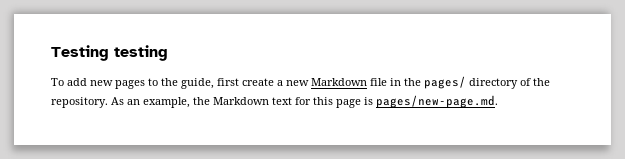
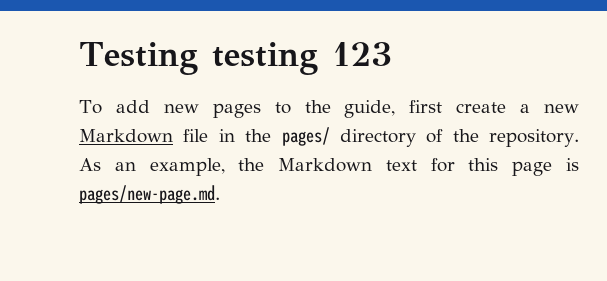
(168, 53) none -> [331,42,392,66] 123

